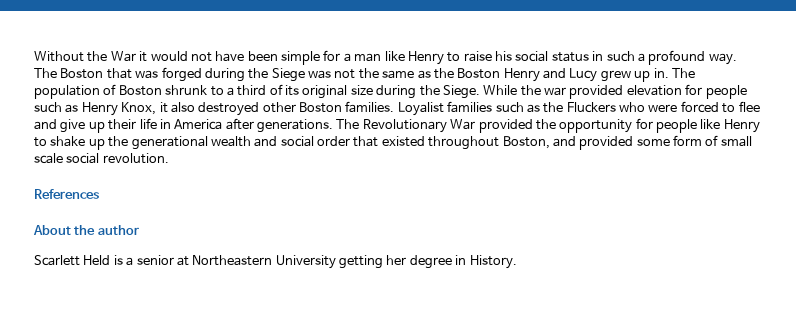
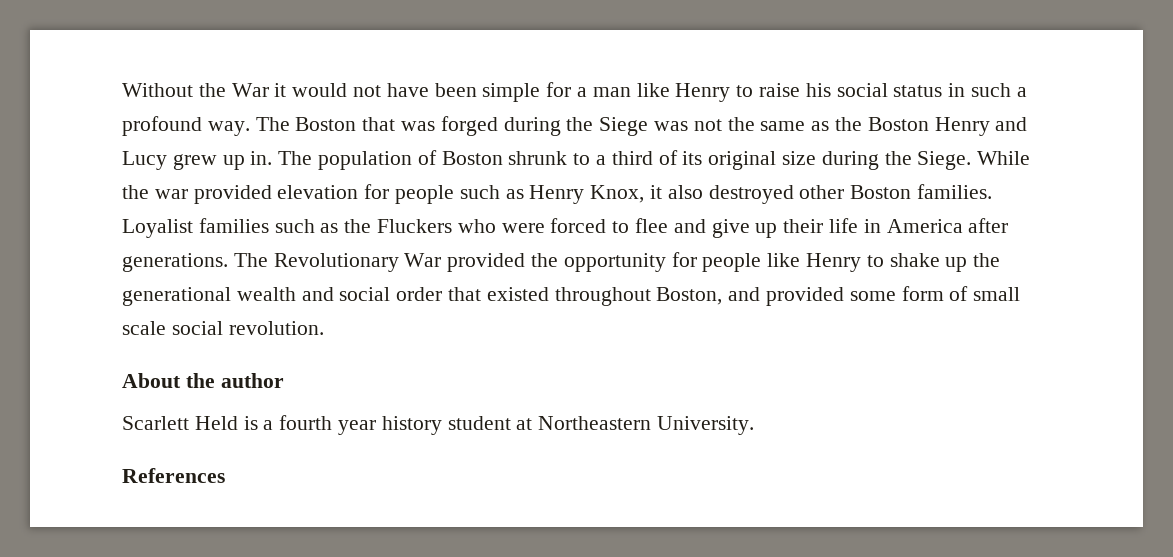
[34,189,99,199] // References -> (324, 328) none
[136,255,517,269] senior at Northeastern University getting her degree in History. -> [279,415,755,435] [122,468,225,483] fourth year history student at Northeastern University. // References

